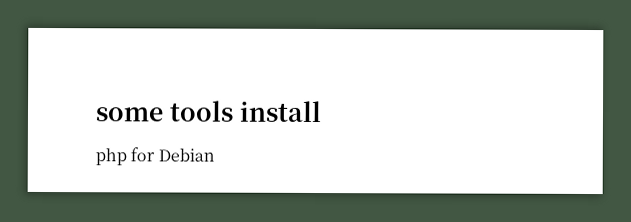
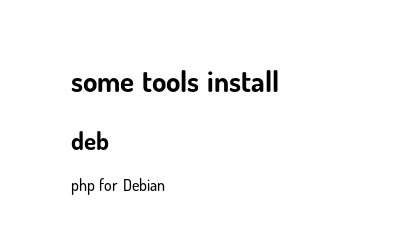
(322, 111) none -> [71,131,109,150] // deb

